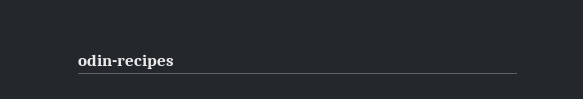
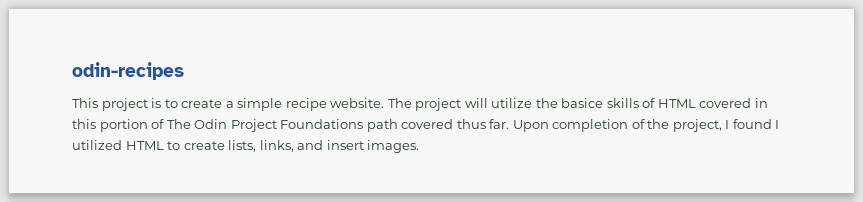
(174, 61) none -> [72,98,768,111] [72,119,780,132] [72,140,420,153] // This project is to create a simple recipe website. The project will utilize the basice skills of HTML covered in this portion of The Odin Project Foundations path covered thus far. Upon completion of the project, I found I utilized HTML to create lists, links, and insert images.

